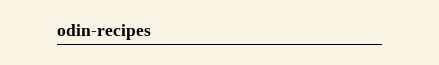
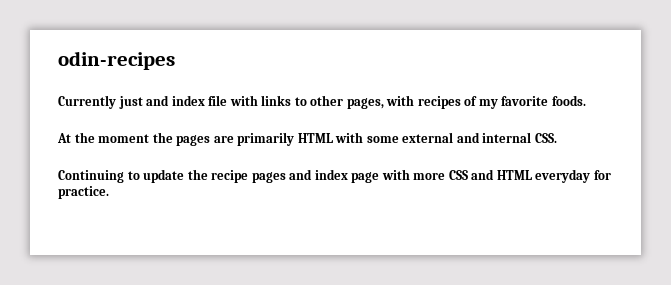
(151, 32) none -> [58,95,586,109] [57,132,557,146] [58,169,611,183] [58,186,109,199] // Currently just and index file with links to other pages, with recipes of my favorite foods. // At the moment the pages are primarily HTML with some external and internal CSS. // Continuing to update the recipe pages and index page with more CSS and HTML everyday for practice.

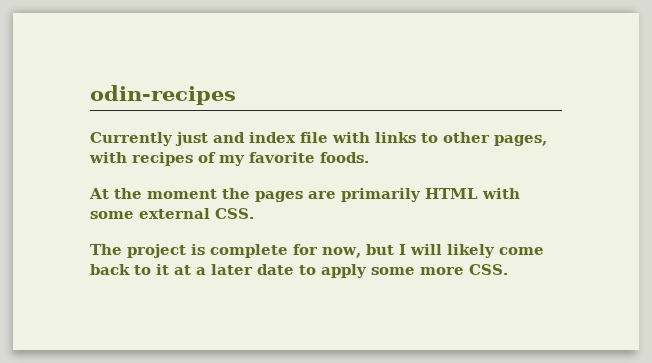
[456,132,532,143] and internal -> (210, 213) none
[58,169,611,183] [58,186,109,199] Continuing to update the recipe pages and index page with more CSS and HTML everyday for practice. -> [90,244,544,258] [90,264,508,278] The project is complete for now, but I will likely come back to it at a later date to apply some more CSS.

